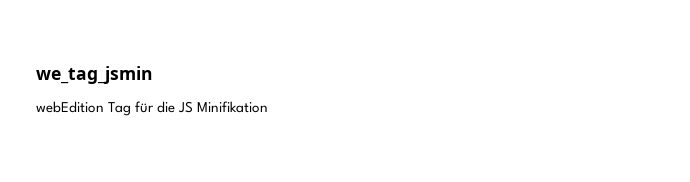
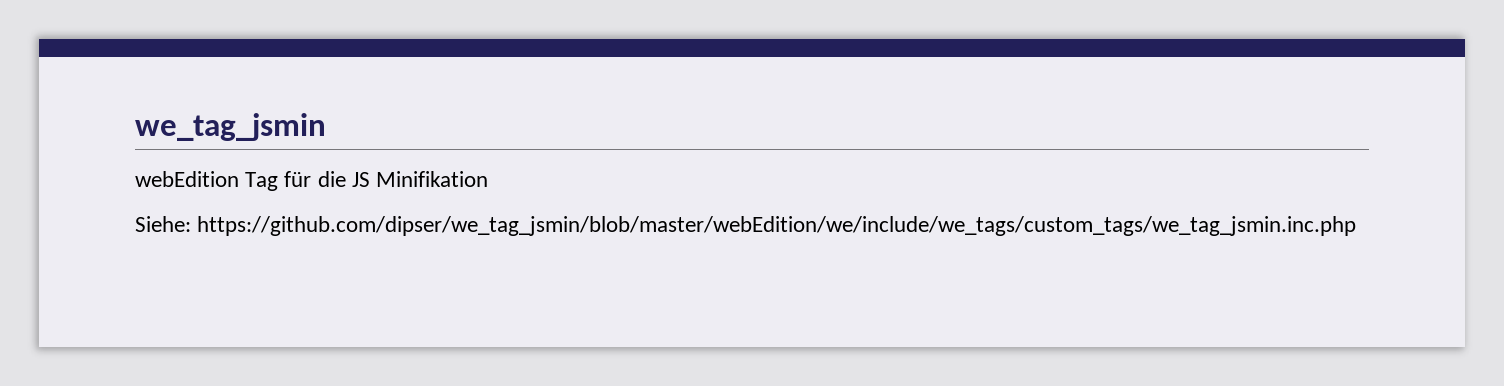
(269, 107) none -> [135,216,1357,236] // Siehe: https://github.com/dipser/we_tag_jsmin/blob/master/webEdition/we/include/we_tags/custom_tags/we_tag_jsmin.inc.php

